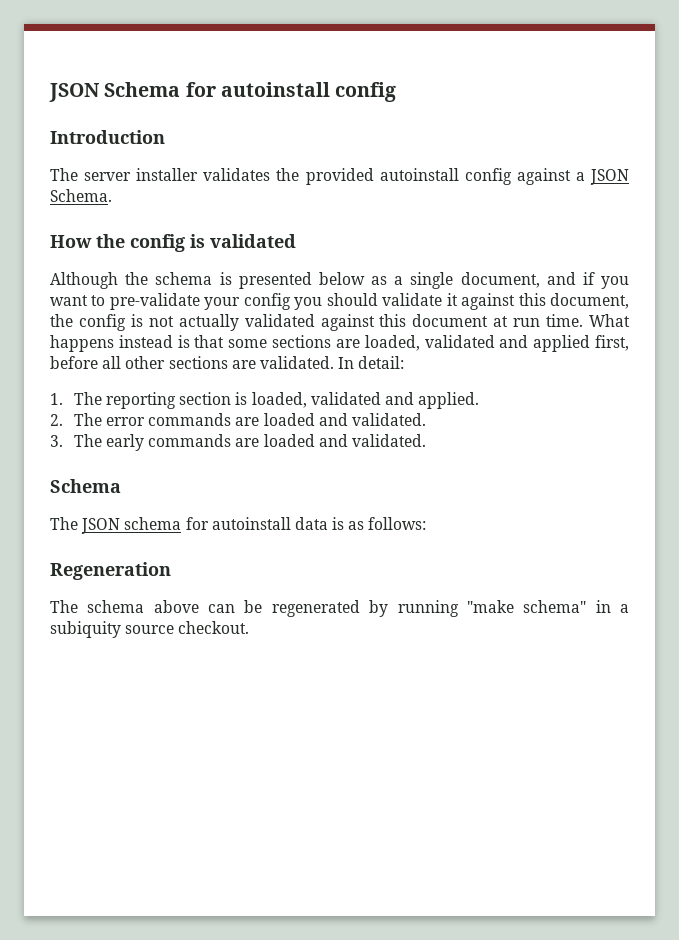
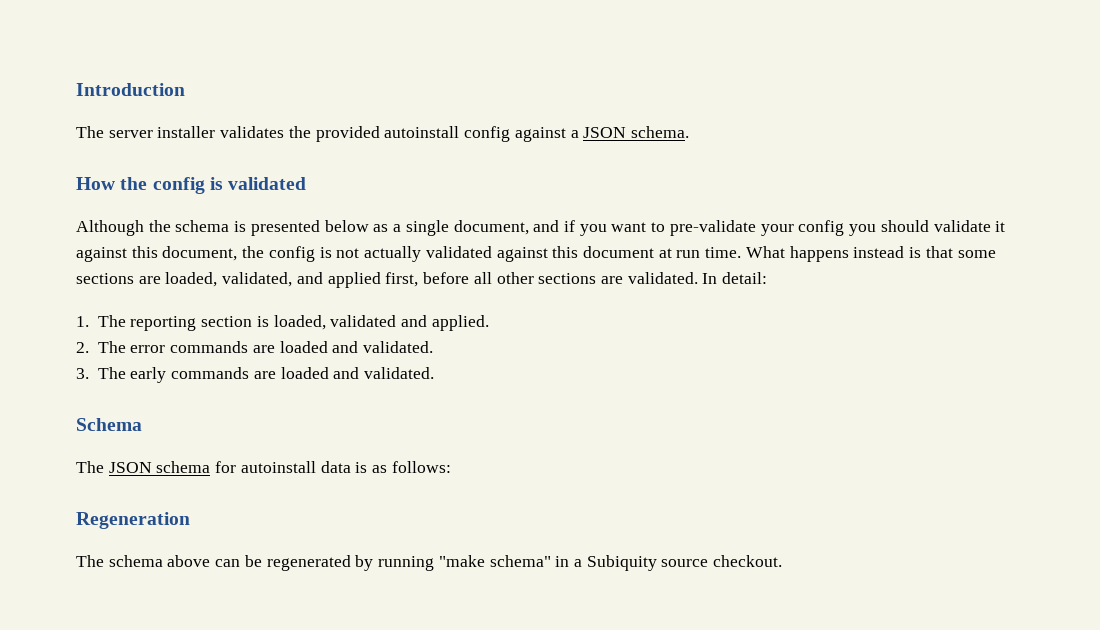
[49,82,397,102] JSON Schema for autoinstall config // -> (76, 89) none
[50,189,112,202] Schema. -> [630,126,689,138] schema.
[424,335,495,348] validated -> [222,272,293,287] validated,
[50,621,121,638] subiquity -> [586,555,657,571] Subiquity

